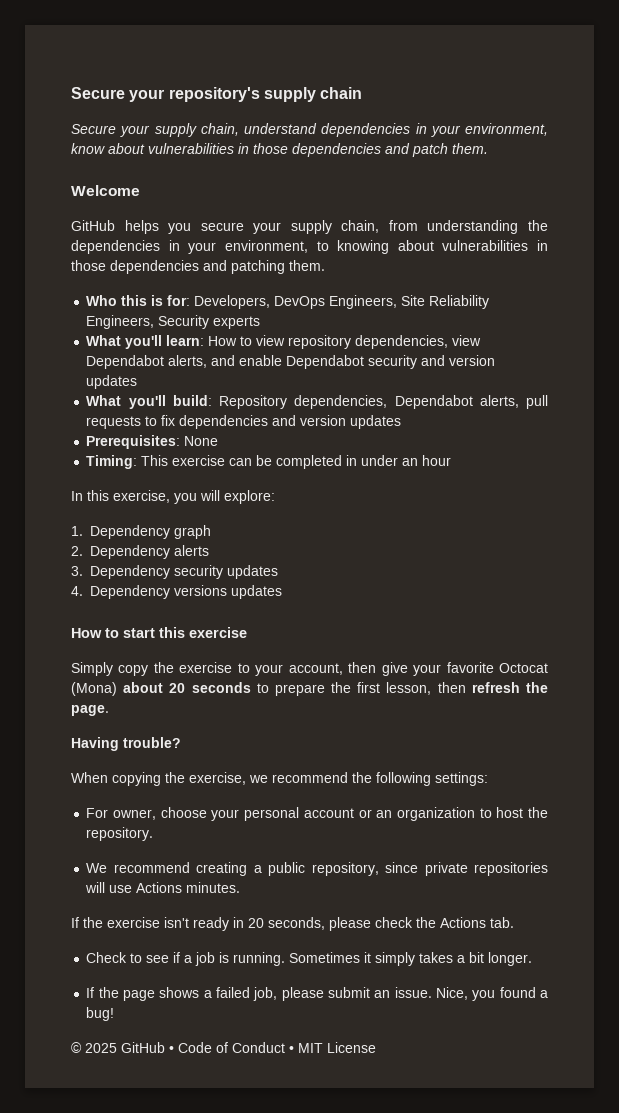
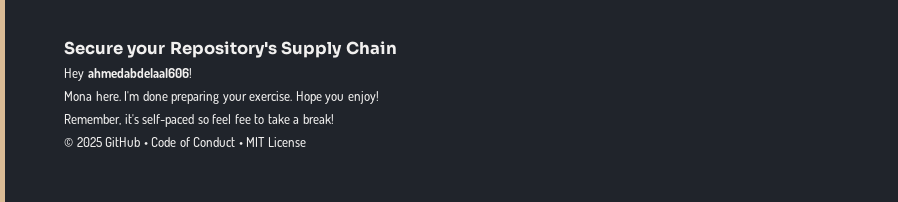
[71,87,363,102] [71,123,548,137] [71,143,488,157] [71,185,140,196] [71,220,548,234] [71,240,548,254] [71,260,325,274] [86,295,490,309] [86,315,261,329] [86,335,482,349] [86,355,496,369] [86,375,138,389] [86,395,548,409] [86,415,402,429] [86,435,219,449] [86,455,452,469] [71,490,275,504] [71,525,211,539] [71,545,209,559] [71,565,278,579] [71,585,282,599] [71,627,247,638] [71,662,548,676] [71,682,548,696] [71,705,109,716] [71,737,181,751] [71,772,488,786] [86,807,548,821] [86,827,154,841] [86,862,548,876] [85,882,241,893] [71,917,514,931] [86,952,533,966] [86,987,548,1001] [86,1007,115,1021] Secure your repository's supply chain // Secure your supply chain, understand dependencies in your environment, know about vulnerabilities in those dependencies and patch them. // Welcome // GitHub helps you secure your supply chain, from understanding the dependencies in your environment, to knowing about vulnerabilities in those dependencies and patching them. // Who this is for: Developers, DevOps Engineers, Site Reliability Engineers, Security experts // What you'll learn: How to view repository dependencies, view Dependabot alerts, and enable Dependabot security and version updates // What you'll build: Repository dependencies, Dependabot alerts, pull requests to fix dependencies and version updates // Prerequisites: None // Timing: This exercise can be completed in under an hour // In this exercise, you will explore: // 1. Dependency graph // 2. Dependency alerts // 3. Dependency security updates // 4. Dependency versions updates // How to start this exercise // Simply copy the exercise to your account, then give your favorite Octocat (Mona) about 20 seconds to prepare the first lesson, then refresh the page. // Having trouble? // When copying the exercise, we recommend the following settings: // For owner, choose your personal account or an organization to host the repository. // We recommend creating a public repository, since private repositories will use Actions minutes. // If the exercise isn't ready in 20 seconds, please check the Actions tab. // Check to see if a job is running. Sometimes it simply takes a bit longer. // If the page shows a failed job, please submit an issue. Nice, you found a bug! -> [64,41,397,58] [64,68,192,81] [64,91,379,104] [64,114,334,127] Secure your Repository's Supply Chain // Hey ahmedabdelaal606! // Mona here. I'm done preparing your exercise. Hope you enjoy! // Remember, it's self-paced so feel fee to take a break!

